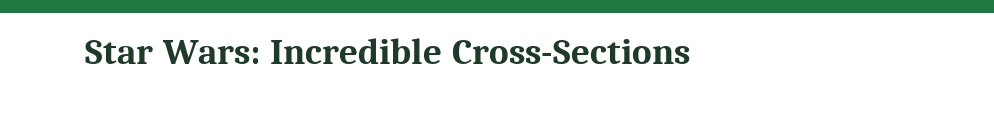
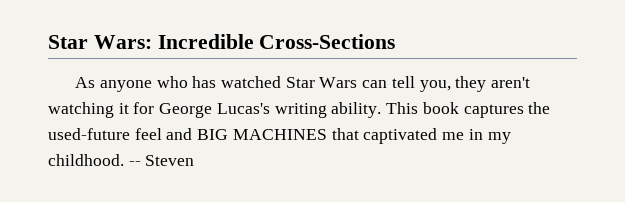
(690, 51) none -> [75,76,531,92] [48,102,551,118] [48,128,511,144] [48,154,195,166] // As anyone who has watched Star Wars can tell you, they aren't watching it for George Lucas's writing ability. This book captures the used-future feel and BIG MACHINES that captivated me in my childhood. -- Steven

